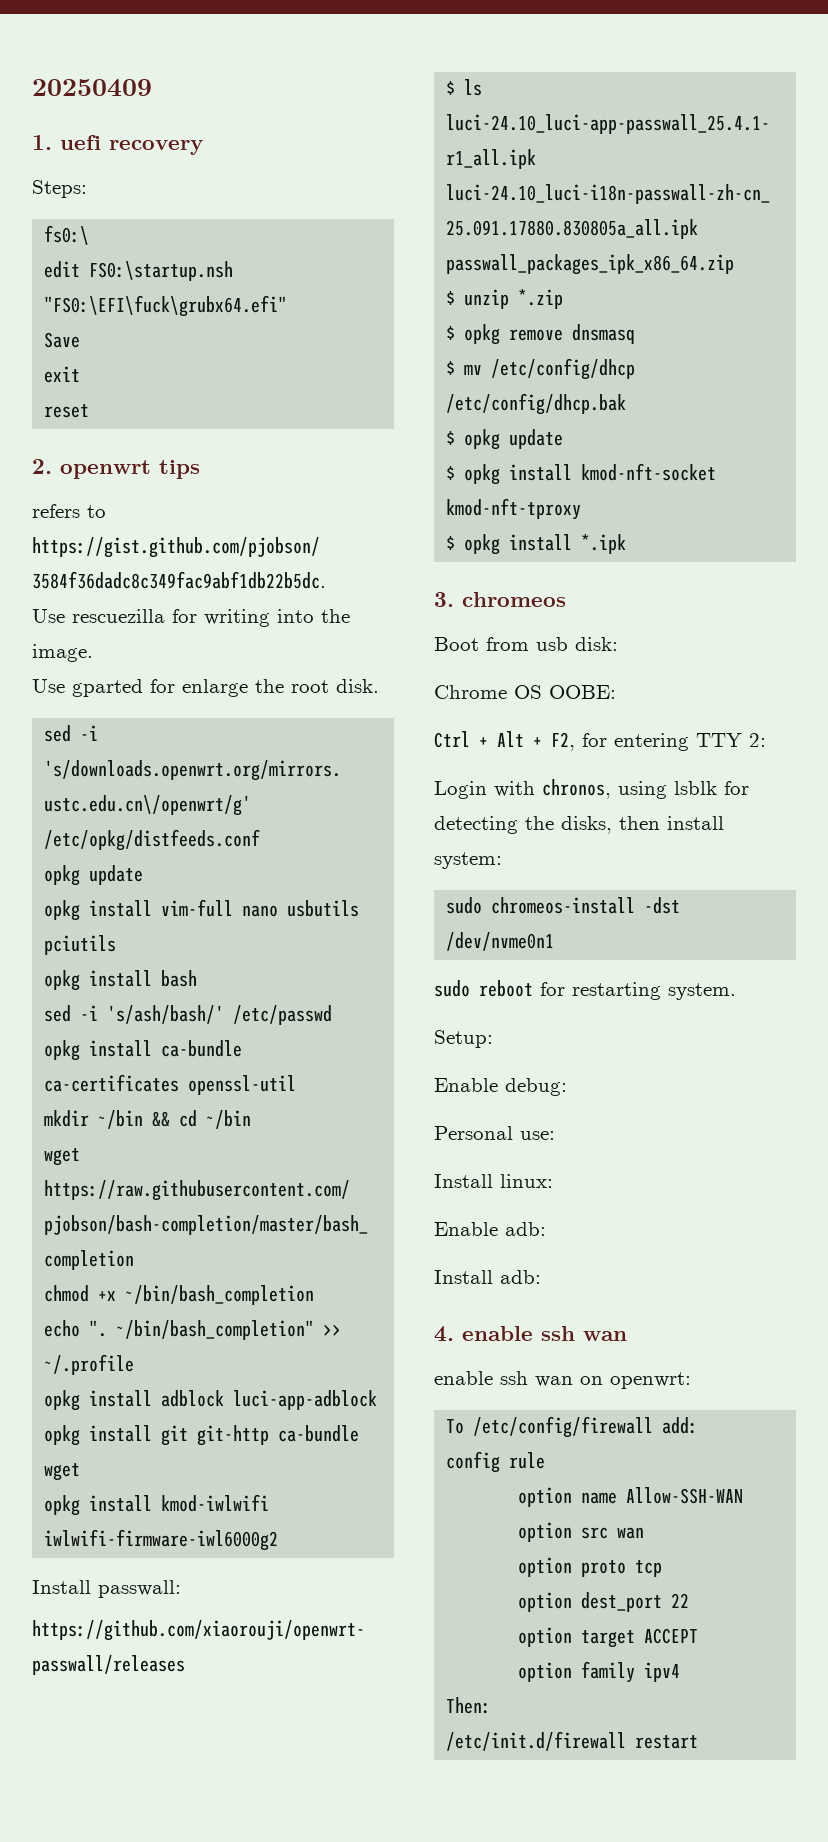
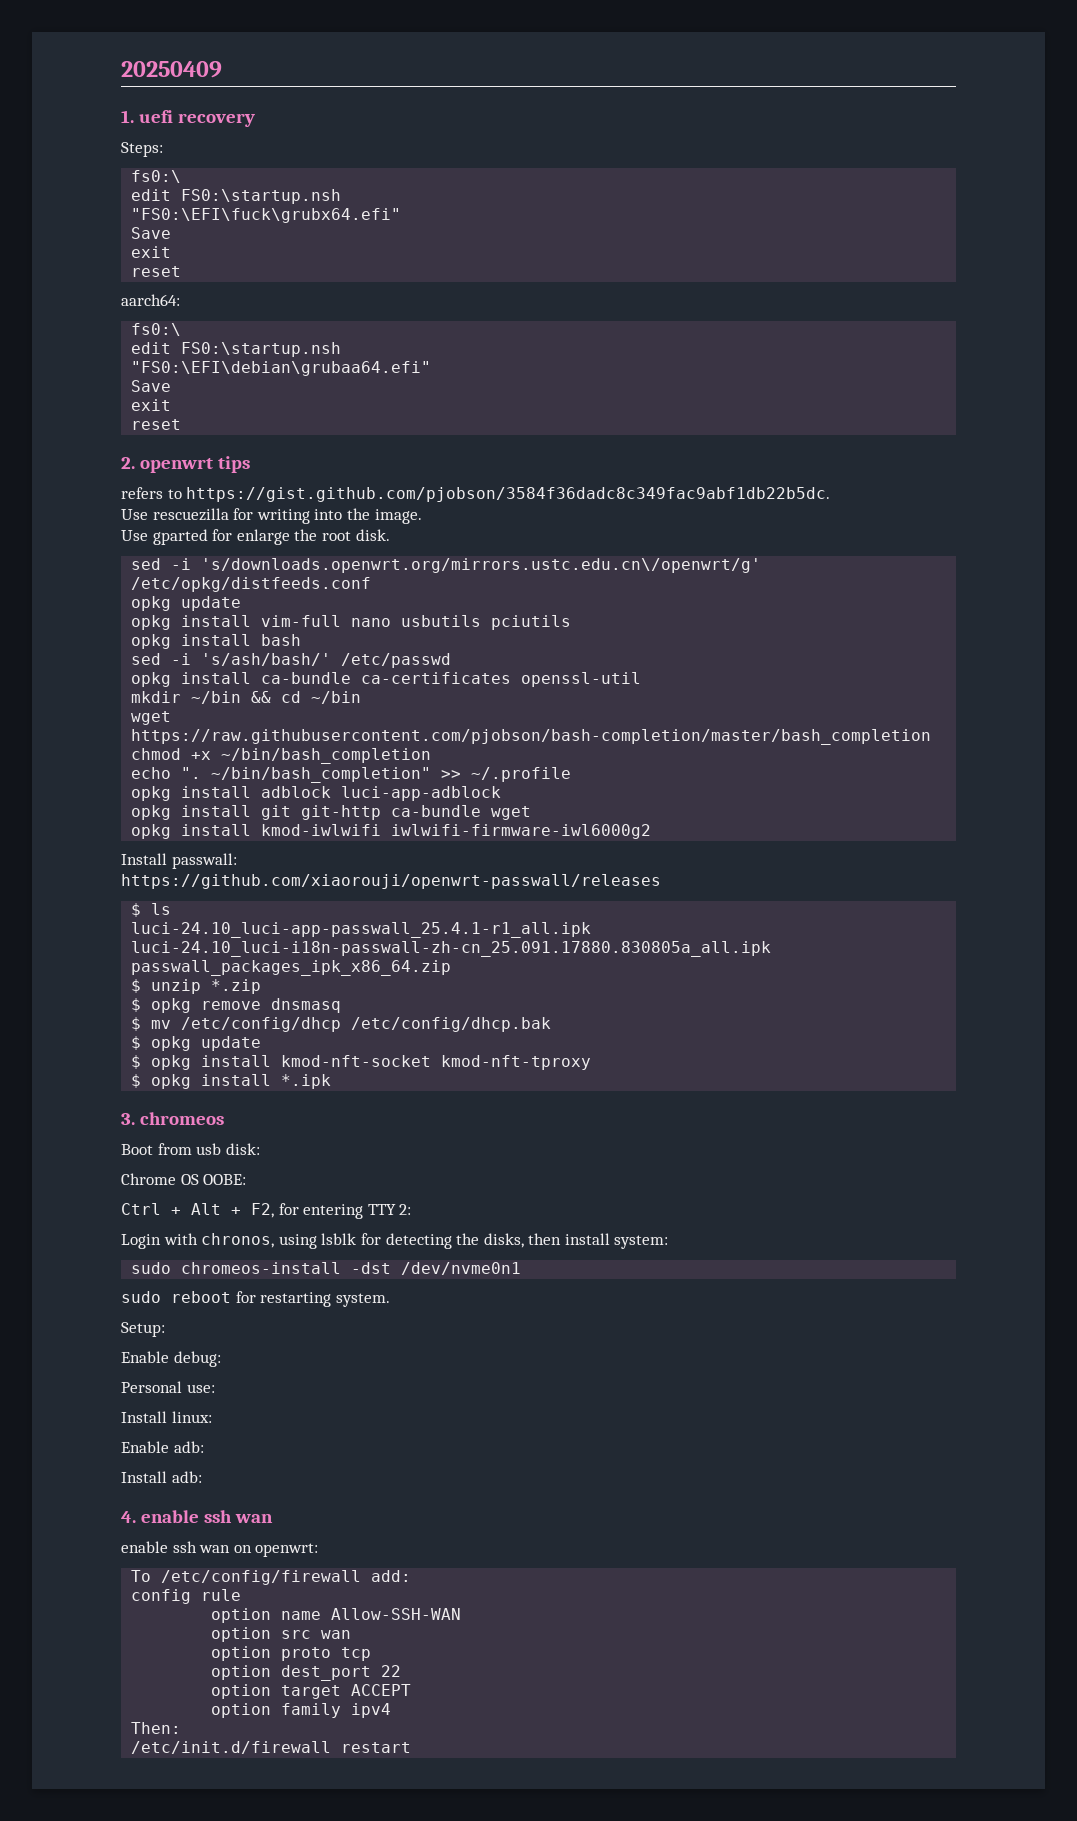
(90, 411) none -> [121,294,180,306] [131,323,182,336] [131,342,342,357] [131,361,432,376] [131,380,172,392] [131,399,172,411] [131,419,182,430] // aarch64: // fs0:\ // edit FS0:\startup.nsh // "FS0:\EFI\debian\grubaa64.efi" // Save // exit // reset

